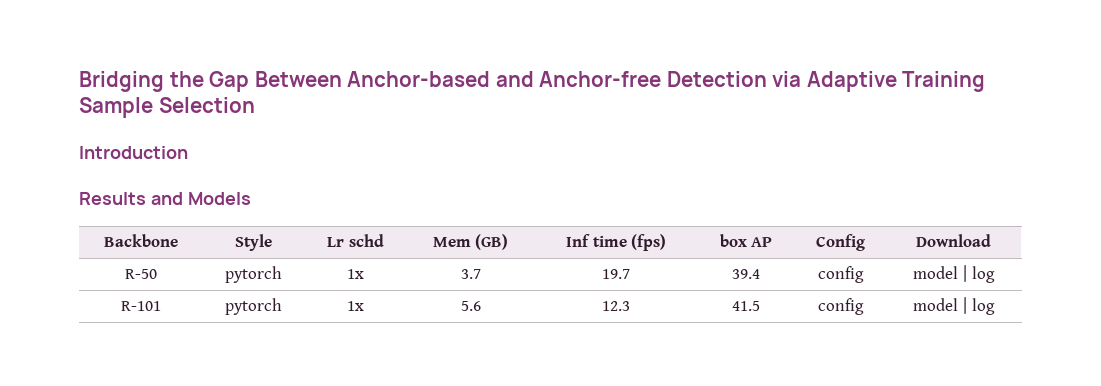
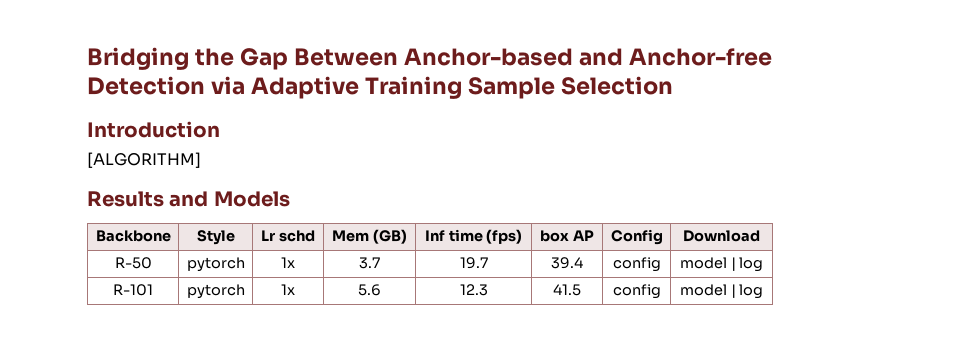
(188, 152) none -> [87,152,201,168] // [ALGORITHM]

